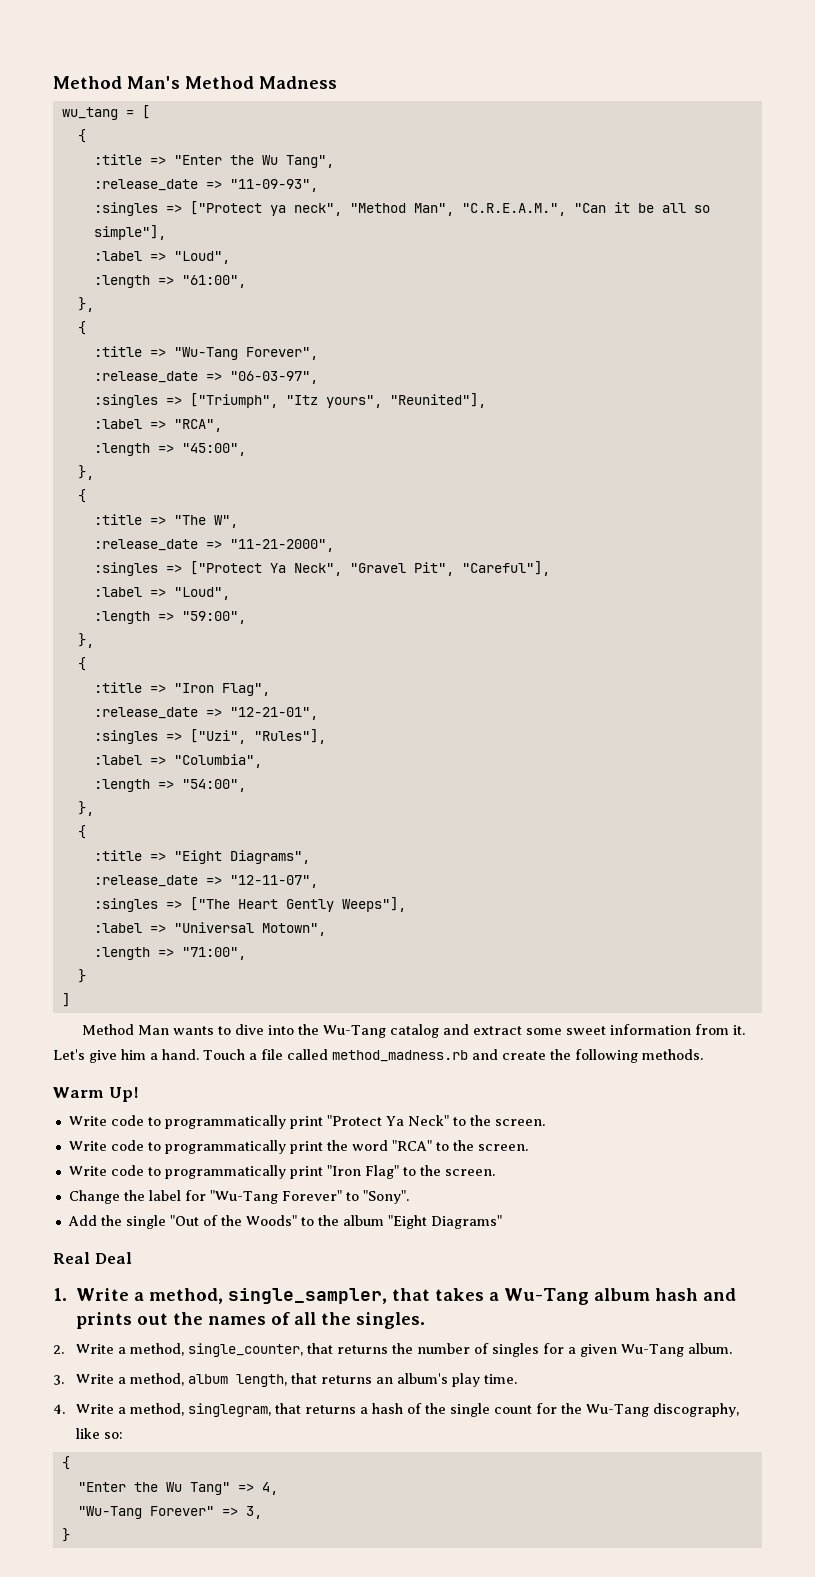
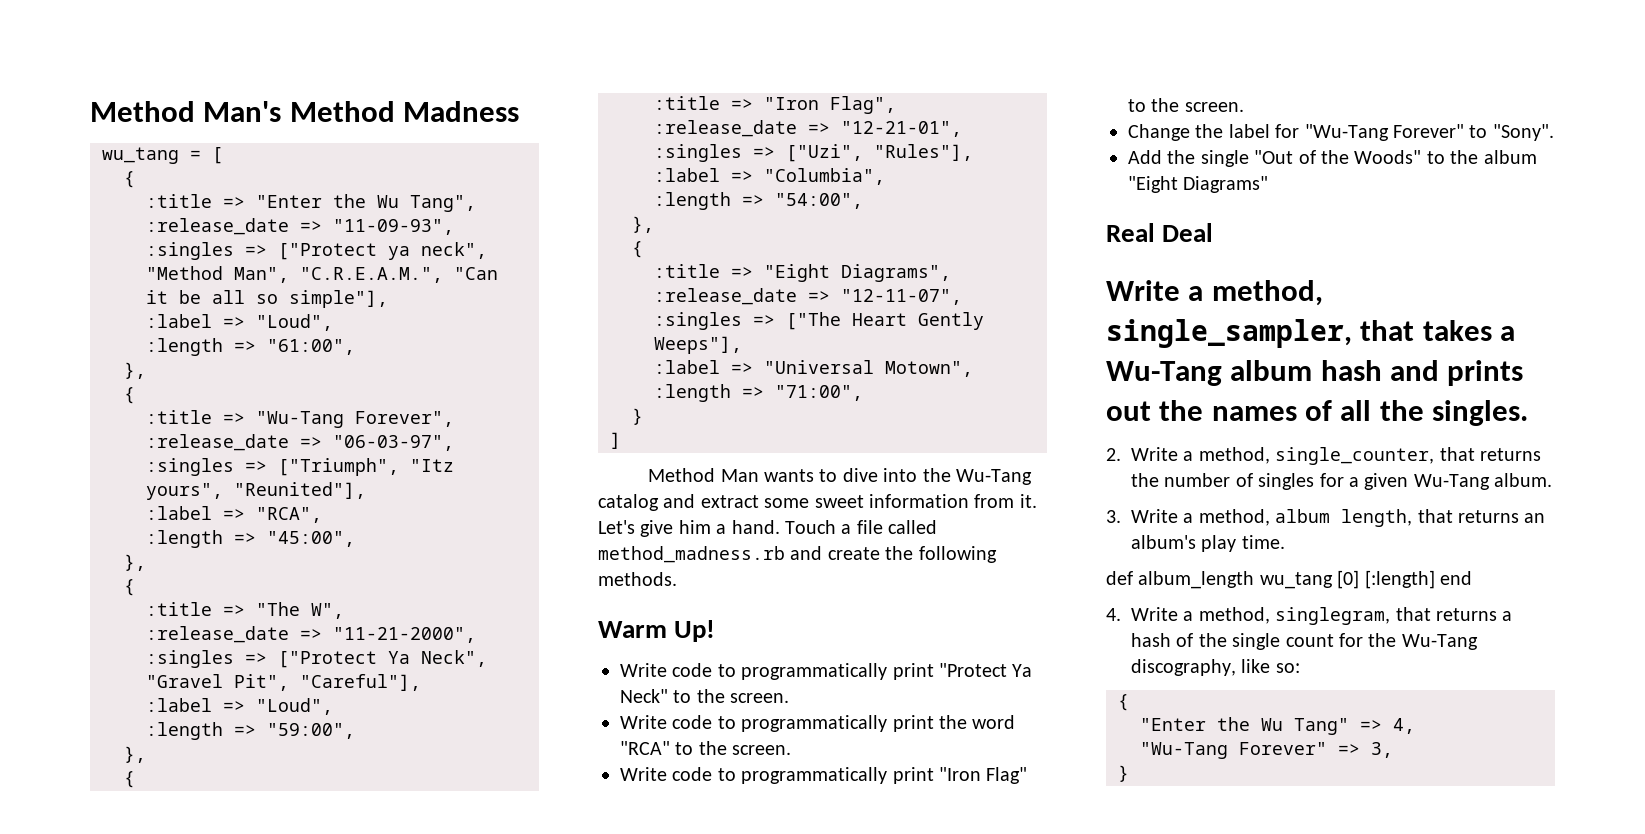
[53,1288,67,1301] 1. -> (1214, 232) none
(518, 1379) none -> [1106,570,1472,589] // def album_length wu_tang [0] [:length] end

